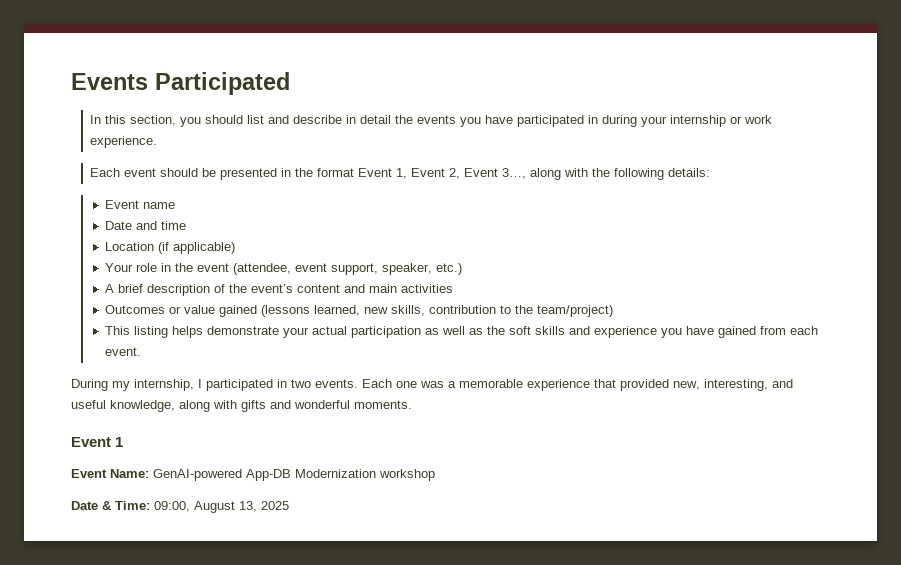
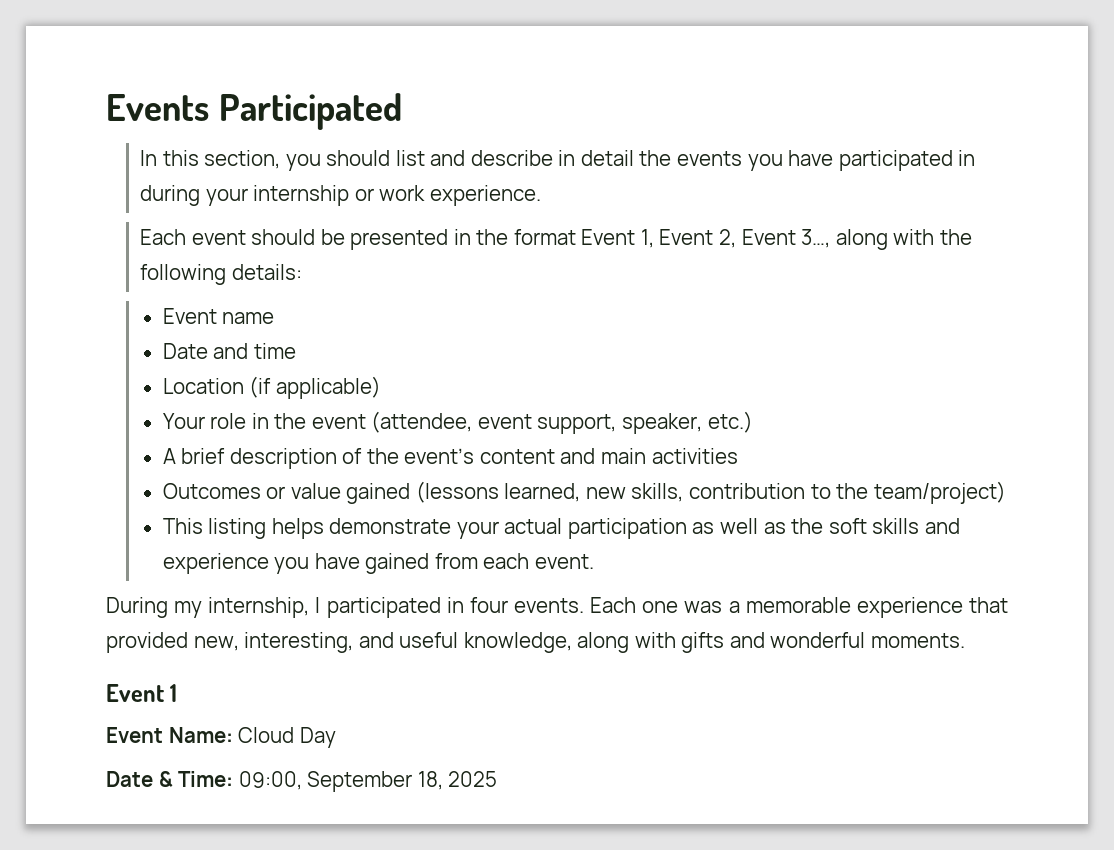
[291,379,311,388] two -> [469,597,508,613] four
[153,469,435,481] GenAI-powered App-DB Modernization workshop -> [238,727,336,748] Cloud Day
[194,501,257,513] August 13, -> [307,771,443,792] September 18,

